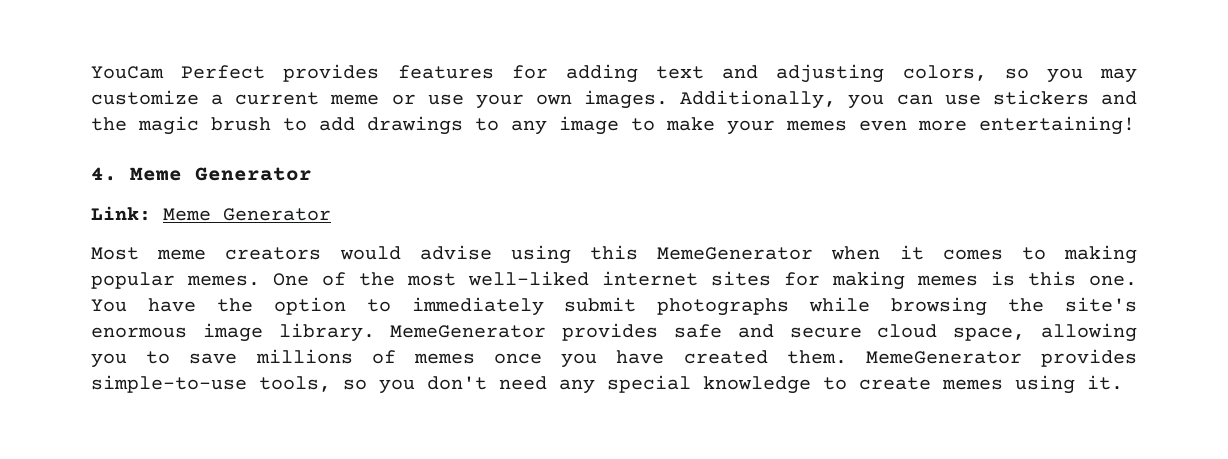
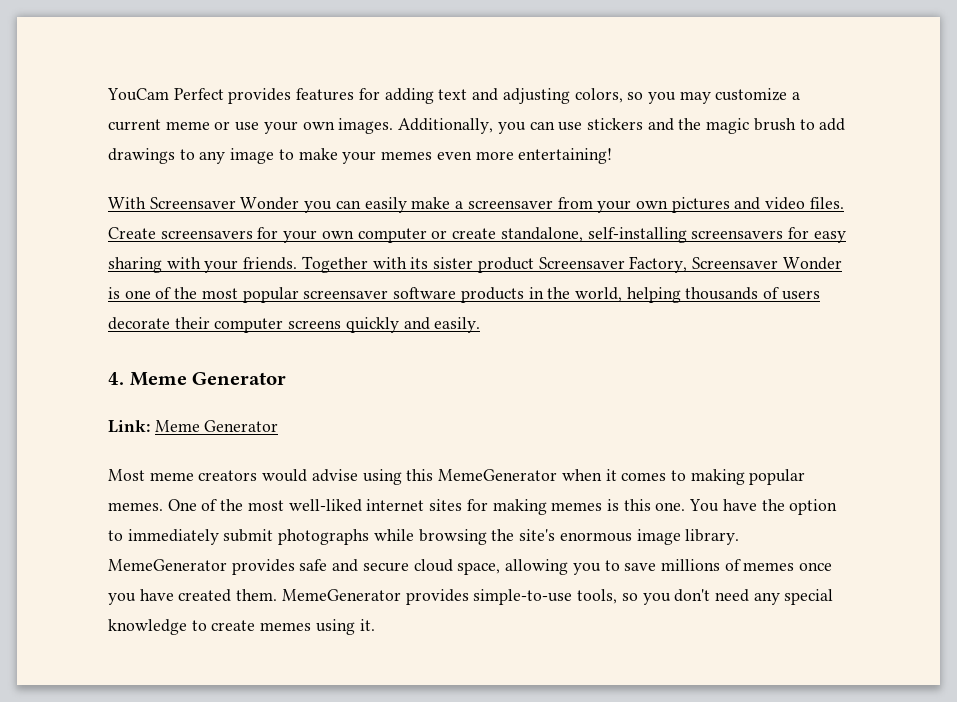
(1135, 125) none -> [108,197,844,213] [108,227,846,243] [108,256,842,273] [108,287,820,303] [108,317,481,333] // With Screensaver Wonder you can easily make a screensaver from your own pictures and video files. Create screensavers for your own computer or create standalone, self-installing screensavers for easy sharing with your friends. Together with its sister product Screensaver Factory, Screensaver Wonder is one of the most popular screensaver software products in the world, helping thousands of users decorate their computer screens quickly and easily.

